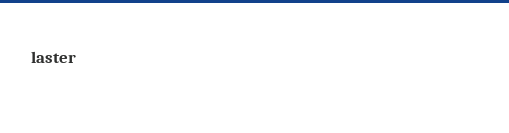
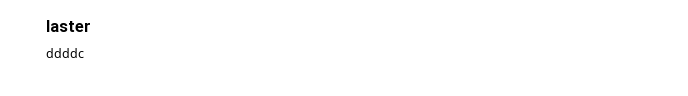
(76, 57) none -> [46,48,84,58] // ddddc

